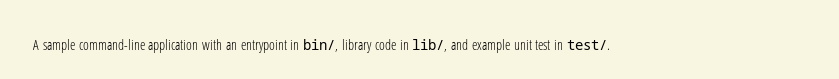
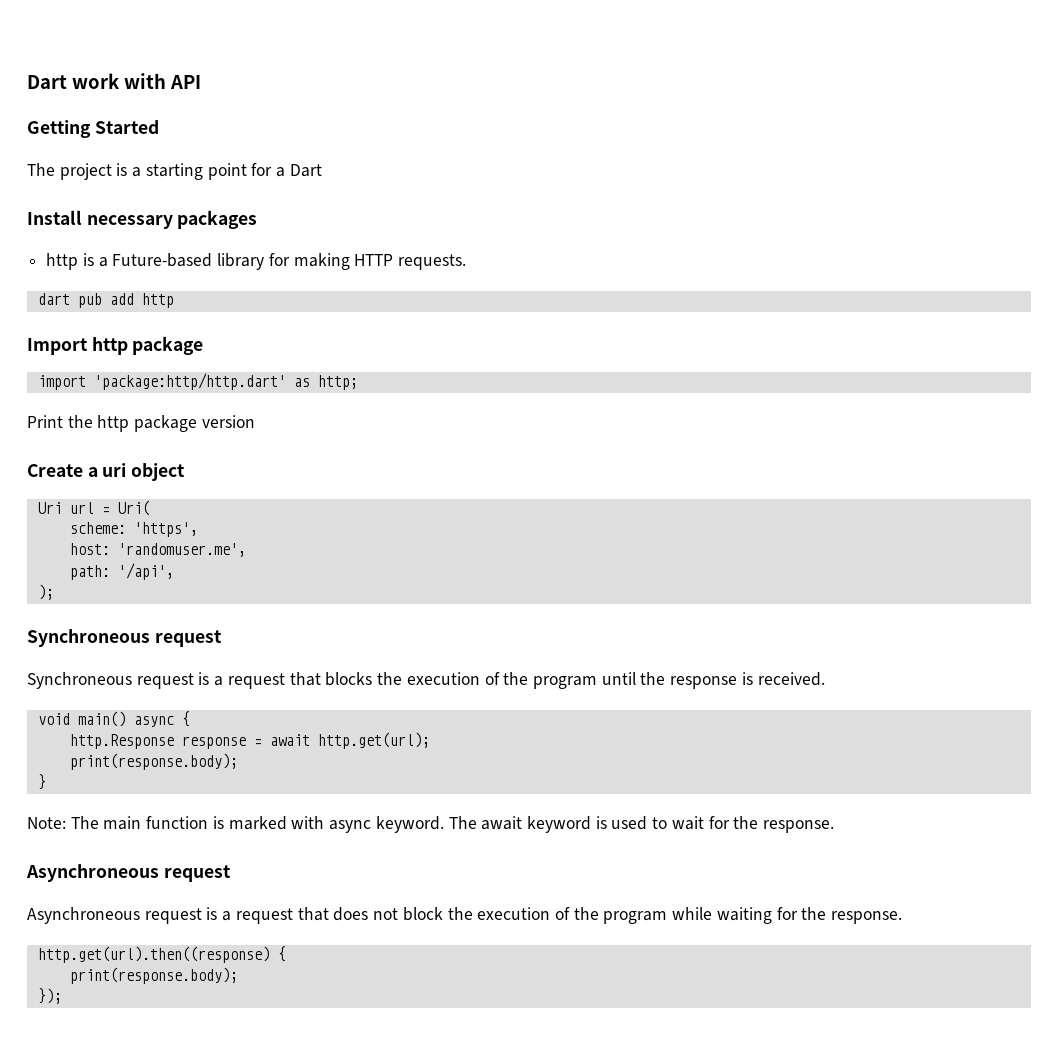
[33,39,611,53] A sample command-line application with an entrypoint in bin/, library code in lib/, and example unit test in test/. -> [27,73,201,89] [27,120,159,138] [27,163,322,180] [27,210,258,229] [46,253,467,270] [37,293,174,308] [27,336,204,355] [37,373,358,390] [27,415,255,432] [27,463,186,481] [37,500,150,516] [69,522,198,537] [69,543,246,557] [69,563,174,580] [37,584,54,600] [27,629,222,647] [27,672,825,689] [37,711,190,727] [69,732,430,749] [69,753,238,770] [37,774,46,790] [27,816,835,833] [26,864,231,882] [27,907,903,924] [37,946,286,963] [69,967,238,984] [37,988,62,1004] Dart work with API // Getting Started // The project is a starting point for a Dart // Install necessary packages // http is a Future-based library for making HTTP requests. // dart pub add http // Import http package // import 'package:http/http.dart' as http; // Print the http package version // Create a uri object // Uri url = Uri( // scheme: 'https', // host: 'randomuser.me', // path: '/api', // ); // Synchroneous request // Synchroneous request is a request that blocks the execution of the program until the response is received. // void main() async { // http.Response response = await http.get(url); // print(response.body); // } // Note: The main function is marked with async keyword. The await keyword is used to wait for the response. // Asynchroneous request // Asynchroneous request is a request that does not block the execution of the program while waiting for the response. // http.get(url).then((response) { // print(response.body); // });

